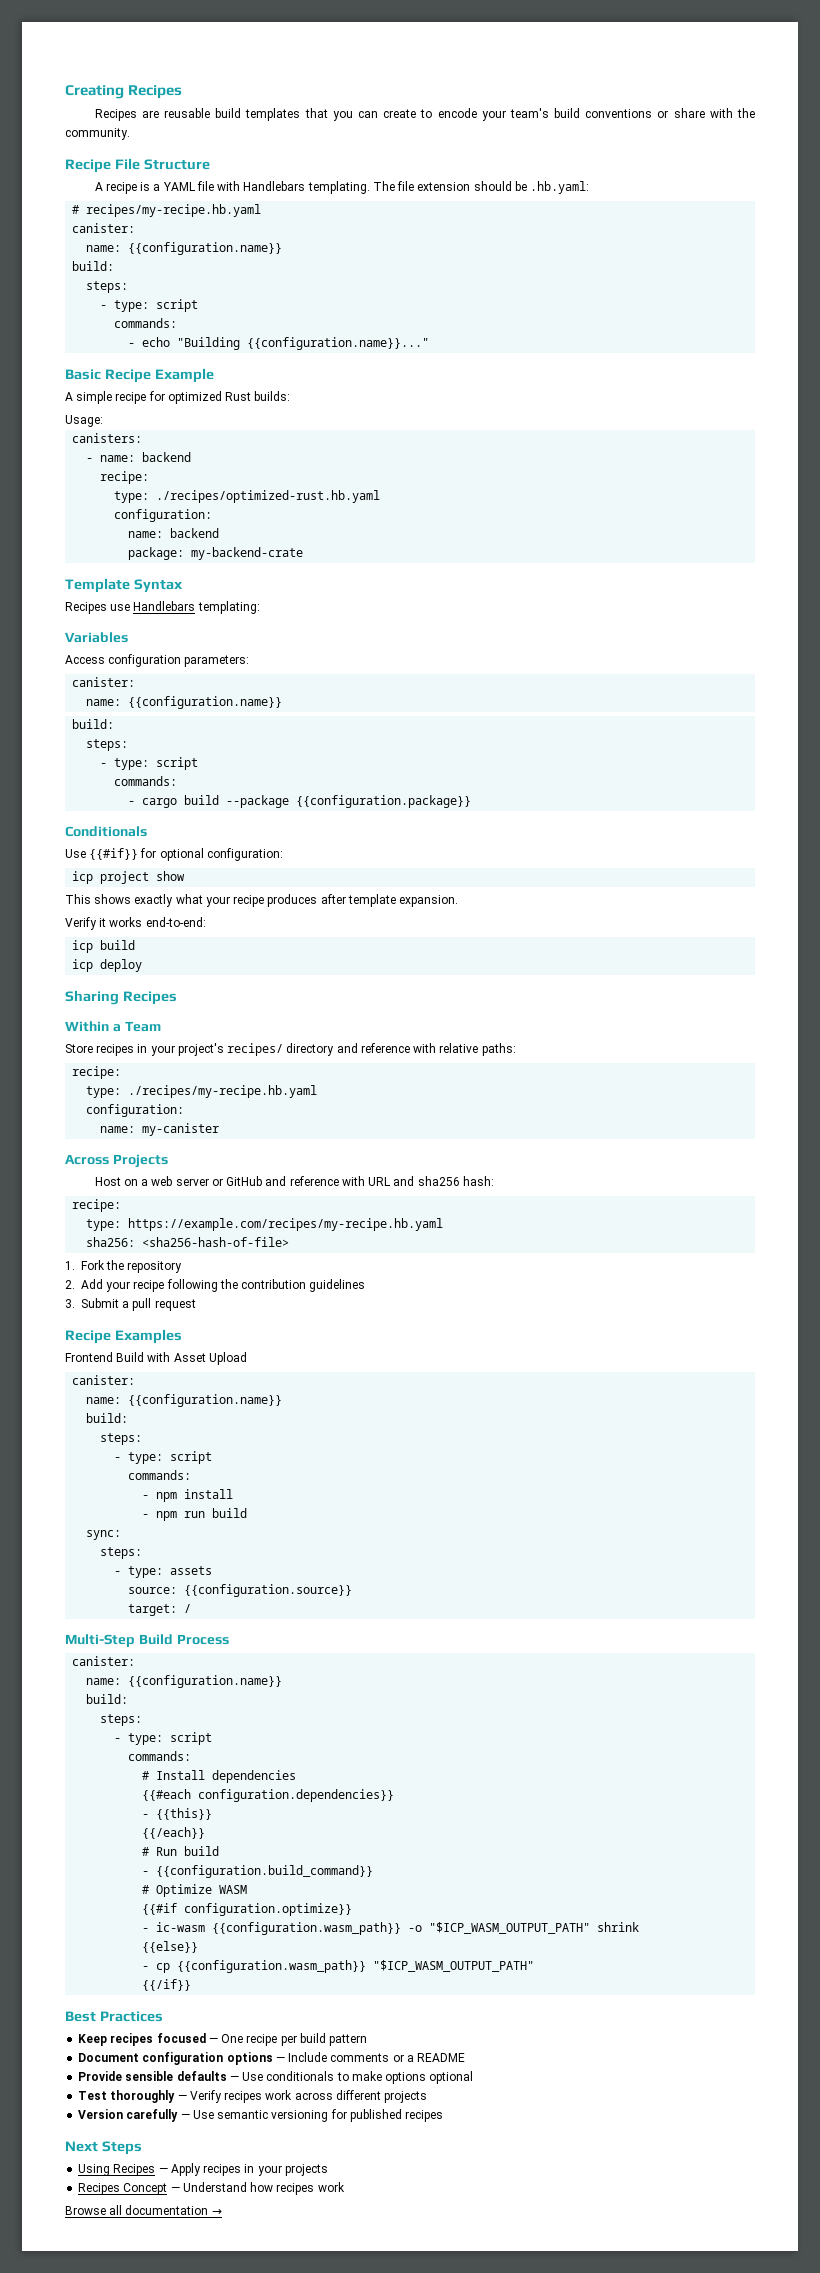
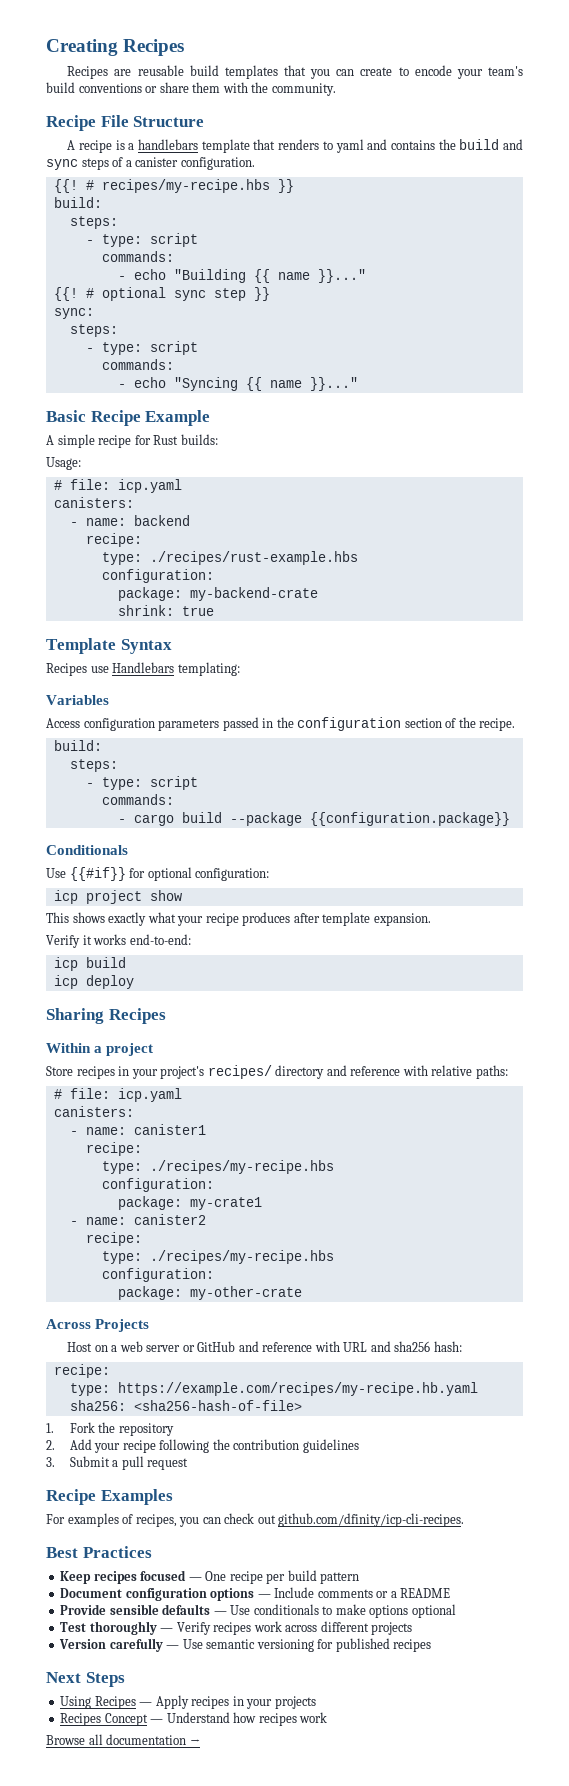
(705, 113) none -> [192,82,221,93] them
[162,181,590,194] [72,204,262,217] [72,223,136,233] [86,242,283,255] YAML file with Handlebars templating. The file extension should be .hb.yaml: // # recipes/my-recipe.hb.yaml // canister: // name: {{configuration.name}} -> [138,139,524,153] [46,157,255,170] [53,179,294,193] handlebars template that renders to yaml and contains the build and sync steps of a canister configuration. // {{! # recipes/my-recipe.hbs }}
[247,337,430,350] {{configuration.name}}..." -> [253,269,366,283] [53,287,270,301] [53,308,94,319] [69,324,118,337] [85,341,198,355] [101,359,174,370] [117,377,358,391] {{ name }}..." // {{! # optional sync step }} // sync: // steps: // - type: script // commands: // - echo "Syncing {{ name }}..."
[167,391,222,404] optimized -> (151, 440) none
(103, 421) none -> [53,479,182,493] // # file: icp.yaml
[156,490,381,503] [114,509,213,522] [128,528,220,538] ./recipes/optimized-rust.hb.yaml // configuration: // name: backend -> [149,551,358,565] [101,569,214,583] ./recipes/rust-example.hbs // configuration:
(304, 553) none -> [117,605,214,616] // shrink: true
[184,655,250,667] [72,677,136,687] [86,696,283,709] parameters: // canister: // name: {{configuration.name}} -> [158,717,516,731] parameters passed in the configuration section of the recipe.
[124,1021,161,1032] Team -> [106,1043,154,1056] project
[72,1066,122,1079] [86,1085,318,1098] [86,1104,185,1117] [100,1123,220,1136] // recipe: // type: ./recipes/my-recipe.hb.yaml // configuration: // name: my-canister -> [53,1088,182,1102] [53,1106,134,1117] [69,1124,206,1135] [85,1142,142,1156] [101,1160,334,1174] [101,1178,214,1192] [117,1196,262,1210] [69,1214,206,1225] [85,1232,142,1246] [101,1250,334,1264] [101,1268,214,1282] [117,1286,302,1300] // # file: icp.yaml // canisters: // - name: canister1 // recipe: // type: ./recipes/my-recipe.hbs // configuration: // package: my-crate1 // - name: canister2 // recipe: // type: ./recipes/my-recipe.hbs // configuration: // package: my-other-crate
[65,1352,247,1365] [72,1375,136,1385] [86,1394,283,1407] [86,1413,129,1423] [100,1433,143,1445] [114,1451,213,1464] [128,1470,192,1480] [142,1489,234,1502] [142,1508,248,1521] [86,1530,122,1540] [100,1547,143,1559] [114,1566,213,1578] [128,1584,353,1597] [128,1604,192,1616] [65,1634,229,1647] [72,1656,136,1666] [86,1675,283,1688] [86,1694,129,1704] [100,1714,143,1726] [114,1732,213,1745] [128,1751,192,1761] [142,1770,297,1783] [142,1789,395,1802] [142,1808,213,1820] [142,1827,206,1839] [142,1846,220,1856] [142,1865,374,1878] [142,1884,248,1897] [142,1903,353,1916] [142,1922,640,1935] [142,1941,199,1953] [142,1960,535,1973] [142,1979,192,1991] Frontend Build with Asset Upload // canister: // name: {{configuration.name}} // build: // steps: // - type: script // commands: // - npm install // - npm run build // sync: // steps: // - type: assets // source: {{configuration.source}} // target: / // Multi-Step Build Process // canister: // name: {{configuration.name}} // build: // steps: // - type: script // commands: // # Install dependencies // {{#each configuration.dependencies}} // - {{this}} // {{/each}} // # Run build // - {{configuration.build_command}} // # Optimize WASM // {{#if configuration.optimize}} // - ic-wasm {{configuration.wasm_path}} -o "$ICP_WASM_OUTPUT_PATH" shrink // {{else}} // - cp {{configuration.wasm_path}} "$ICP_WASM_OUTPUT_PATH" // {{/if}} -> [46,1513,465,1527] For examples of recipes, you can check out github.com/dfinity/icp-cli-recipes.

